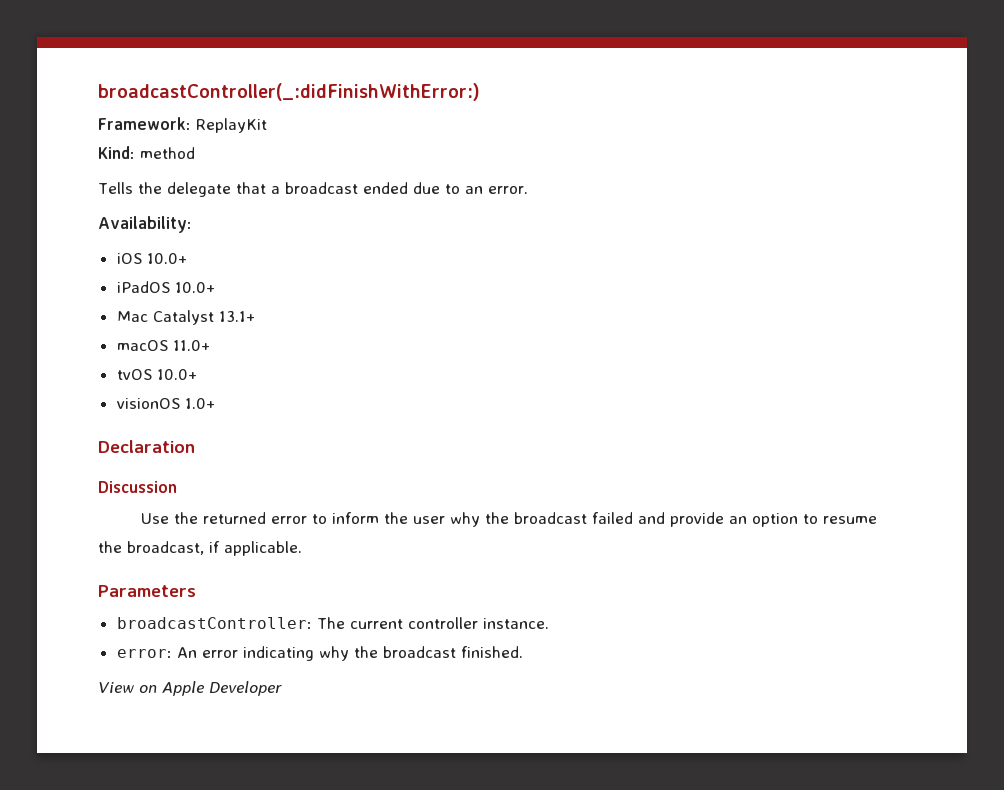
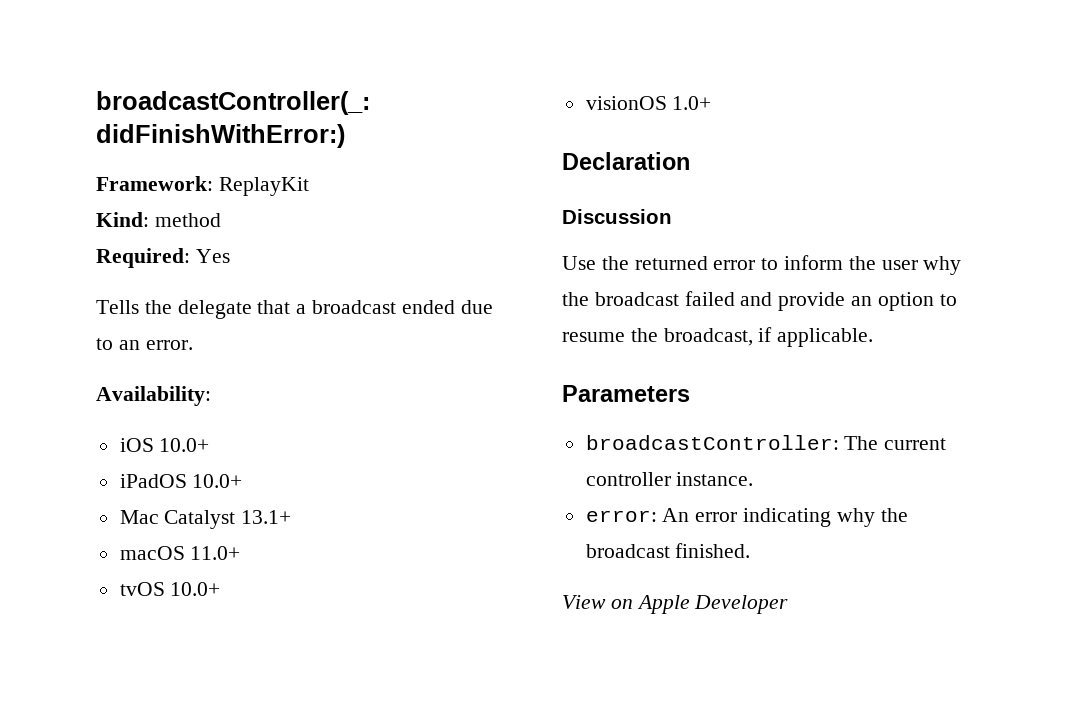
(195, 153) none -> [96,248,230,268] // Required: Yes

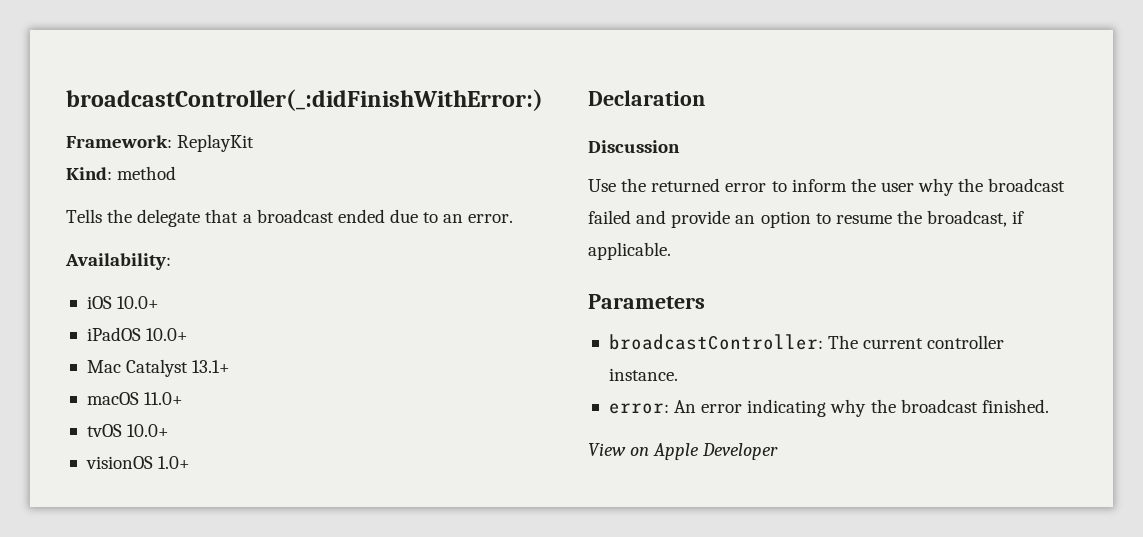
[96,248,230,268] // Required: Yes -> (177, 173) none

